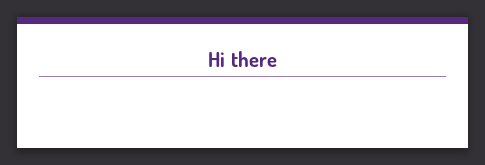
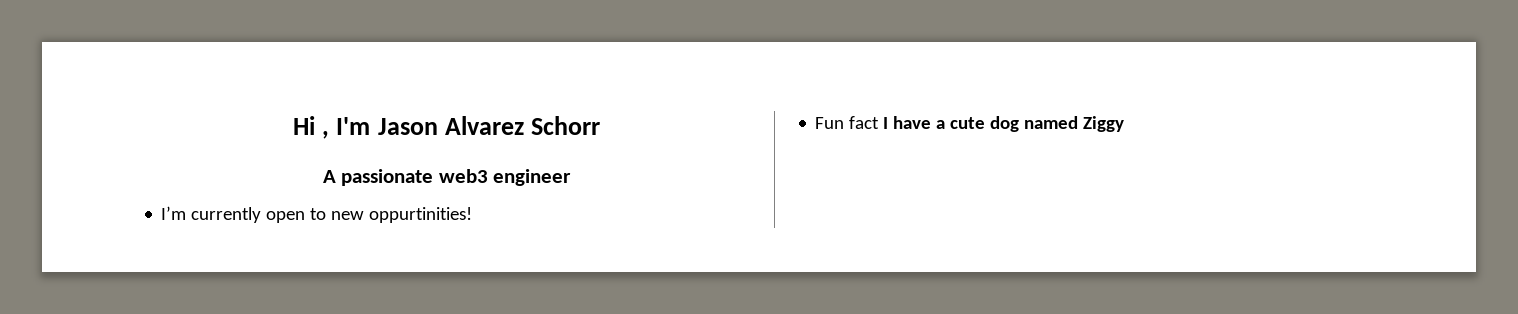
[230,51,277,67] there -> [322,116,600,139] [322,169,572,186] [161,206,473,223] [815,116,1125,132] , I'm Jason Alvarez Schorr // A passionate web3 engineer // I’m currently open to new oppurtinities! // Fun fact I have a cute dog named Ziggy

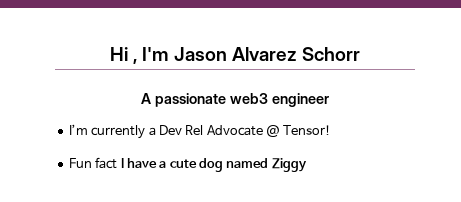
[266,207,473,223] open to new oppurtinities! -> [148,125,332,137] a Dev Rel Advocate @ Tensor!

